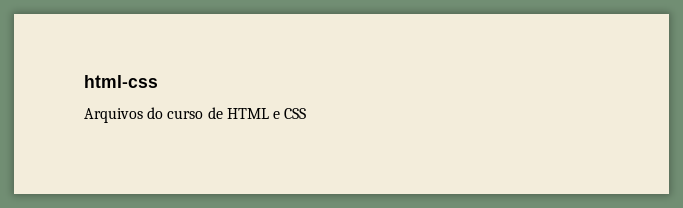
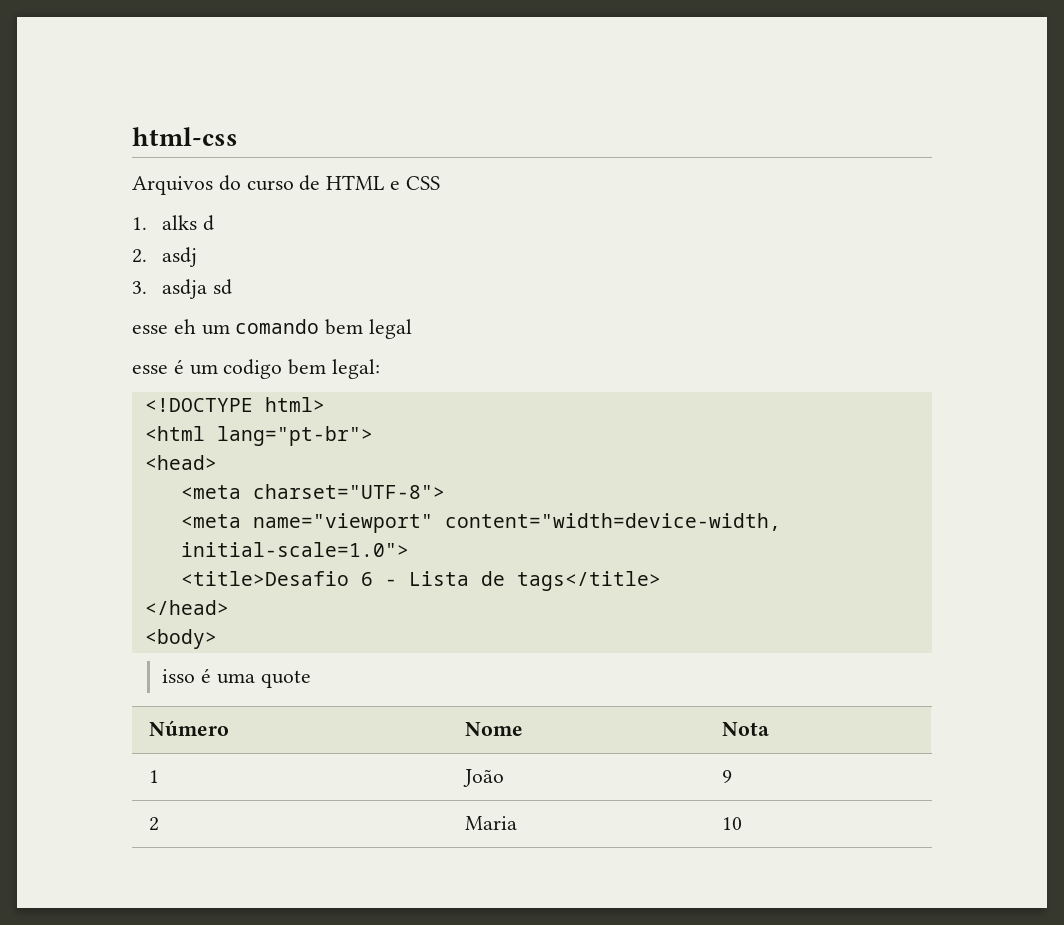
(307, 113) none -> [132,215,214,231] [132,247,198,267] [132,279,232,299] [132,319,413,339] [132,359,381,379] [144,397,325,412] [144,426,373,446] [144,455,217,470] [180,484,445,499] [180,513,781,533] [180,542,409,557] [180,571,661,591] [144,600,229,615] [144,629,217,649] [162,668,311,688] [148,720,229,736] [464,722,523,736] [721,722,769,736] [148,770,159,783] [462,769,504,787] [721,770,732,783] [148,817,159,831] [464,816,517,830] [721,817,742,830] // 1. alks d // 2. asdj // 3. asdja sd // esse eh um comando bem legal // esse é um codigo bem legal: // <!DOCTYPE html> // <html lang="pt-br"> // <head> // <meta charset="UTF-8"> // <meta name="viewport" content="width=device-width, initial-scale=1.0"> // <title>Desafio 6 - Lista de tags</title> // </head> // <body> // isso é uma quote // Número | Nome | Nota // 1 | João | 9 // 2 | Maria | 10

